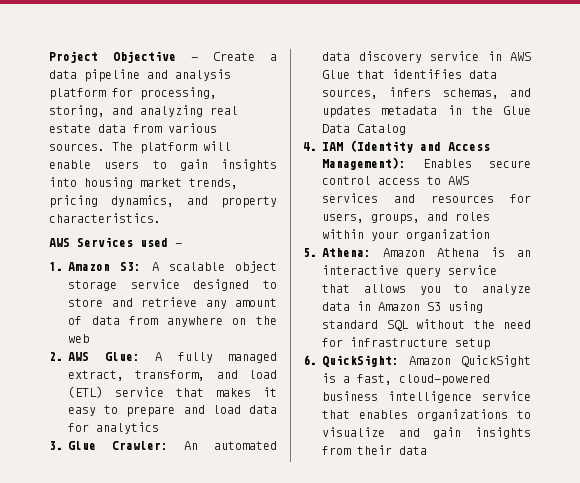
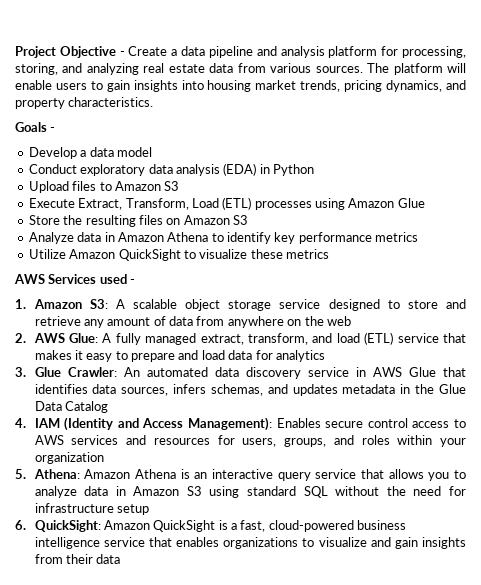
(161, 218) none -> [15,122,56,132] [28,147,152,159] [28,163,314,176] [28,181,180,193] [28,197,425,210] [28,215,248,227] [28,232,419,244] [28,249,329,261] // Goals - // Develop a data model // Conduct exploratory data analysis (EDA) in Python // Upload files to Amazon S3 // Execute Extract, Transform, Load (ETL) processes using Amazon Glue // Store the resulting files on Amazon S3 // Analyze data in Amazon Athena to identify key performance metrics // Utilize Amazon QuickSight to visualize these metrics

